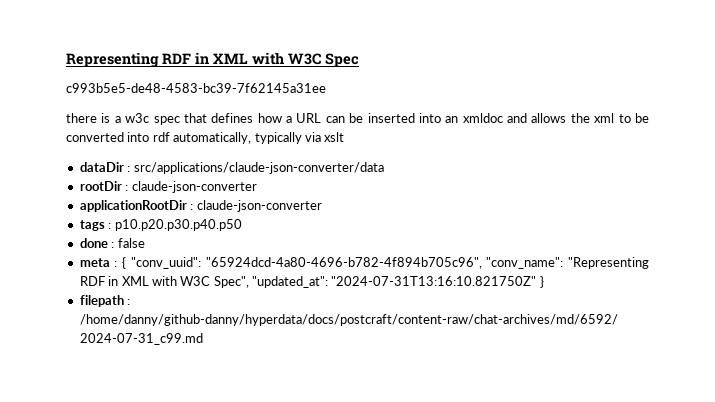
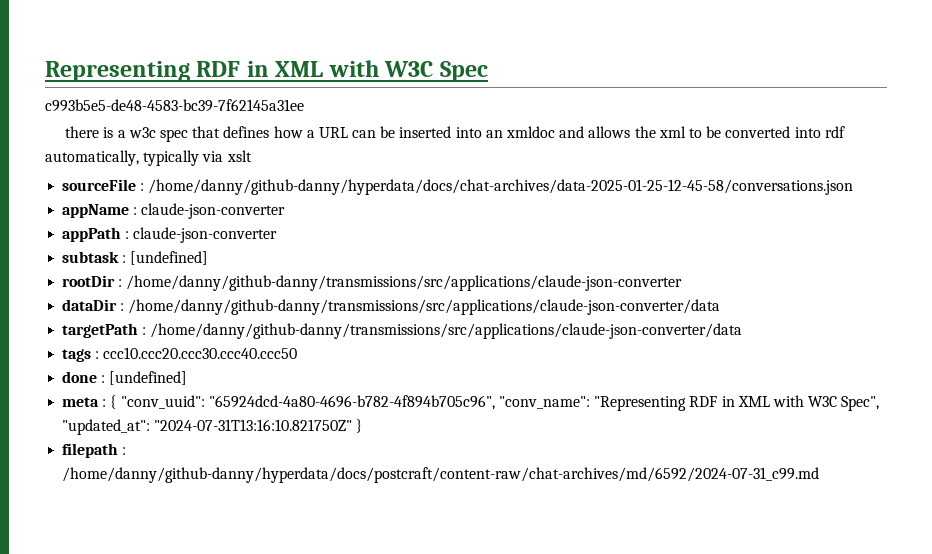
[79,162,384,174] [79,181,257,193] [79,200,322,212] dataDir : src/applications/claude-json-converter/data // rootDir : claude-json-converter // applicationRootDir : claude-json-converter -> [62,179,854,195] [62,203,286,219] [62,227,278,243] [62,251,209,265] [62,275,683,291] [62,299,721,315] [62,323,743,339] sourceFile : /home/danny/github-danny/hyperdata/docs/chat-archives/data-2025-01-25-12-45-58/conversations.json // appName : claude-json-converter // appPath : claude-json-converter // subtask : [undefined] // rootDir : /home/danny/github-danny/transmissions/src/applications/claude-json-converter // dataDir : /home/danny/github-danny/transmissions/src/applications/claude-json-converter/data // targetPath : /home/danny/github-danny/transmissions/src/applications/claude-json-converter/data
[114,219,242,231] p10.p20.p30.p40.p50 -> [103,347,298,359] ccc10.ccc20.ccc30.ccc40.ccc50
[117,238,145,248] false -> [109,371,188,385] [undefined]

